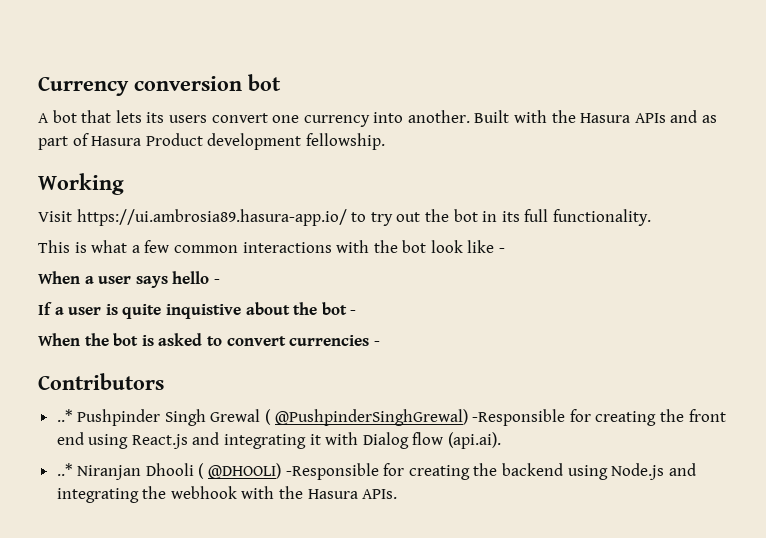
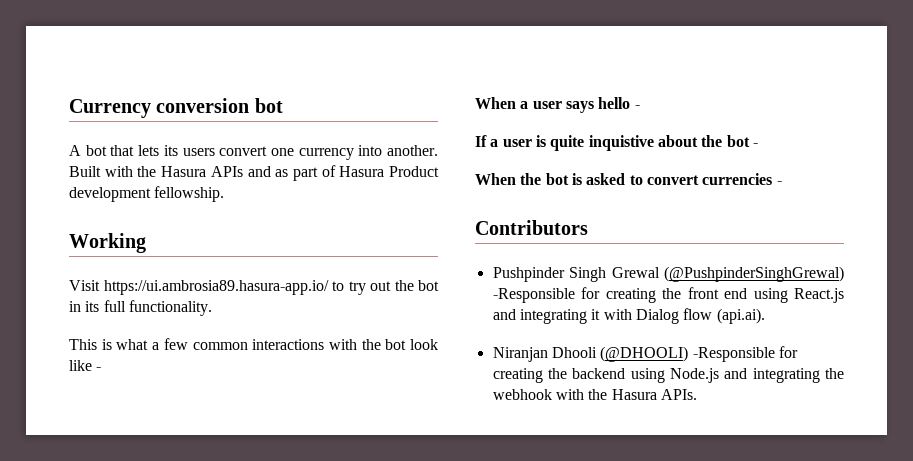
[56,409,73,422] ..* -> (588, 227) none
[265,409,468,426] ( @PushpinderSinghGrewal) -> [664,266,844,282] (@PushpinderSinghGrewal)
[56,463,73,476] ..* -> (765, 316) none
[198,463,282,479] ( @DHOOLI) -> [600,346,689,362] (@DHOOLI)

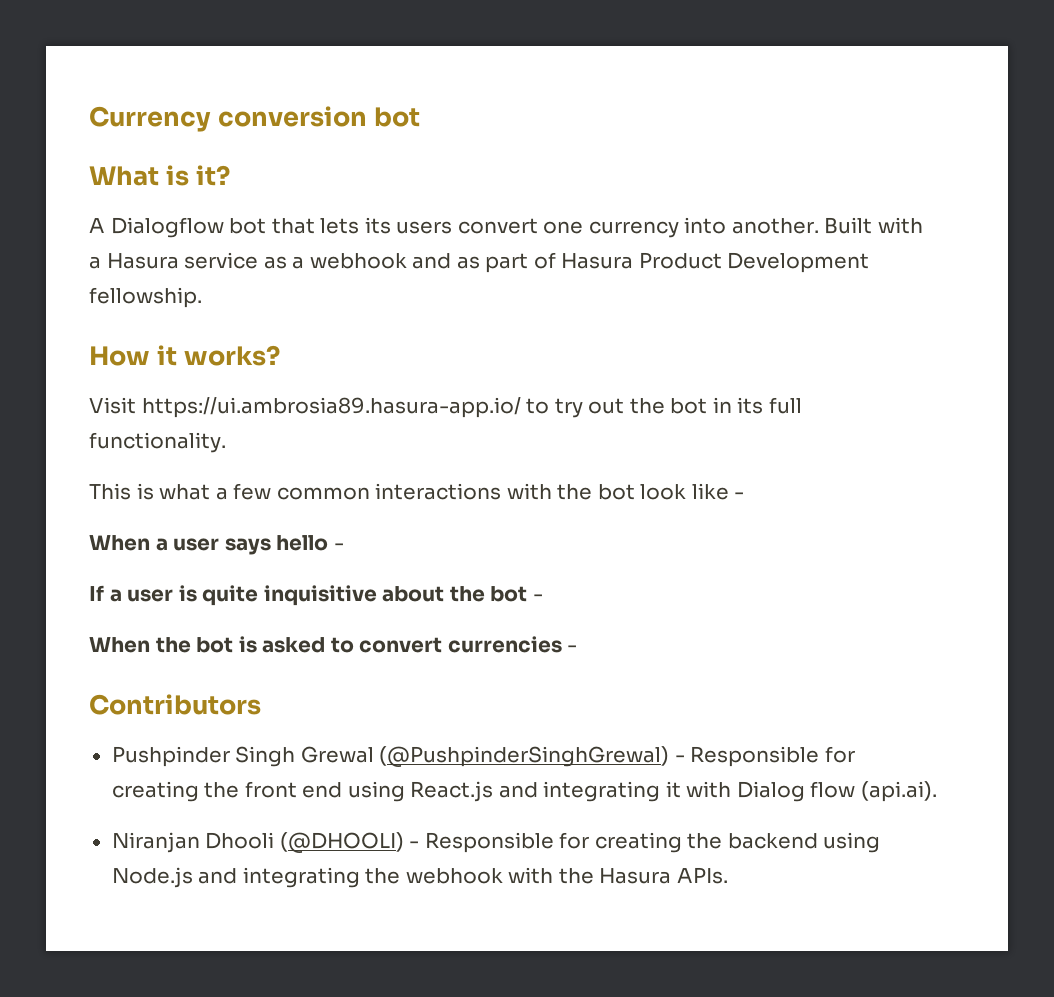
(283, 105) none -> [89,165,230,186] // What is it?
(81, 150) none -> [110,217,224,238] Dialogflow
[137,166,243,177] the Hasura APIs -> [89,252,407,269] a Hasura service as a webhook
[69,187,151,202] development -> [727,252,870,273] Development
[69,233,146,253] Working -> [89,345,280,366] How it works?
[588,135,654,151] inquistive -> [263,585,377,606] inquisitive
[492,288,575,303] -Responsible -> [674,746,820,767] - Responsible
[692,347,775,362] -Responsible -> [409,832,554,853] - Responsible

